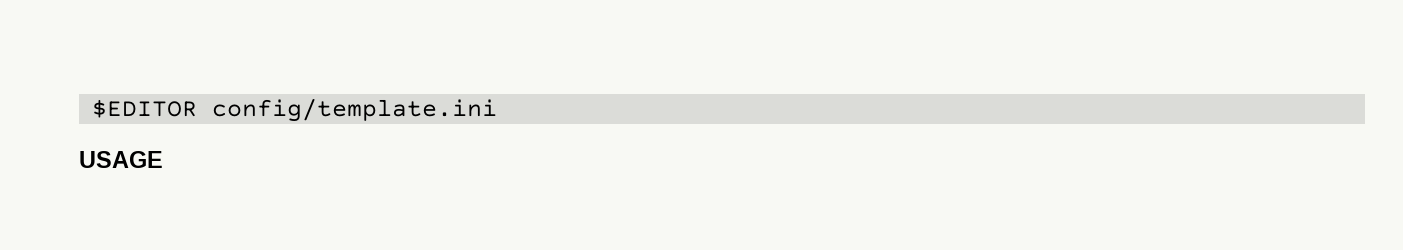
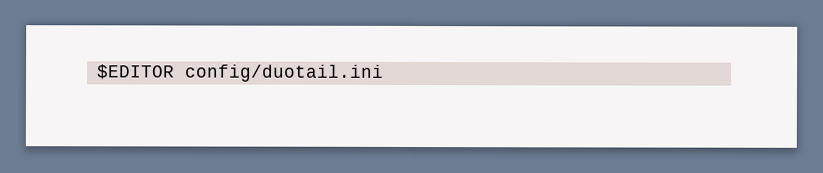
[211,98,497,122] [79,151,163,168] config/template.ini // USAGE -> [185,64,385,82] config/duotail.ini

